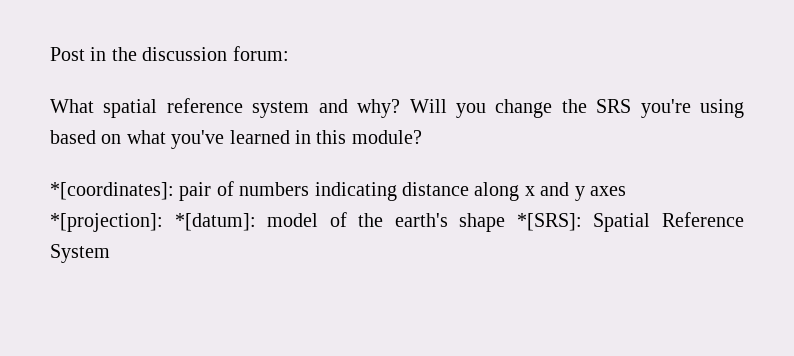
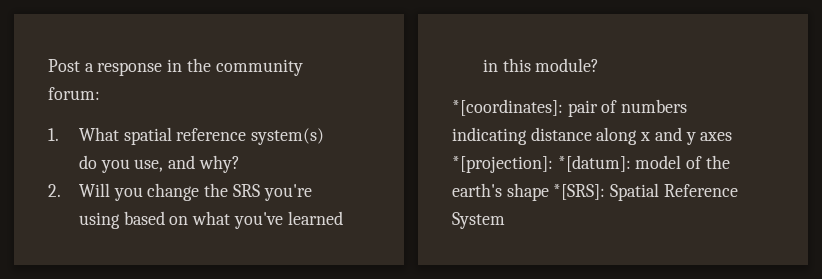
(85, 54) none -> [84,62,163,76] a response
[142,47,228,61] discussion -> [215,59,303,76] community
(289, 53) none -> [48,128,59,141] 1.
[252,101,310,118] system -> [251,128,325,145] [79,155,164,173] system(s) do you use,
(401, 108) none -> [48,184,61,197] // 2.

